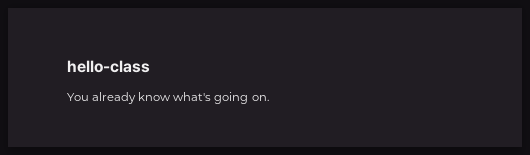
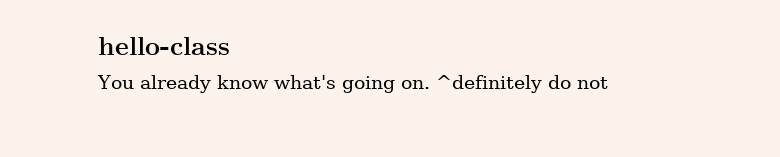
(269, 98) none -> [435,75,608,93] ^definitely do not

